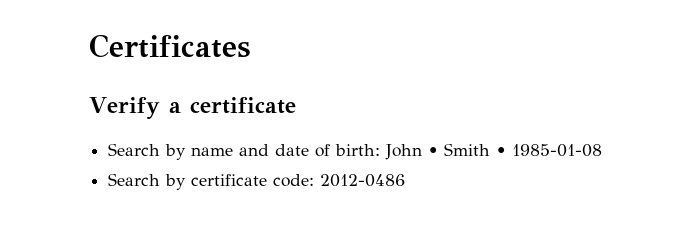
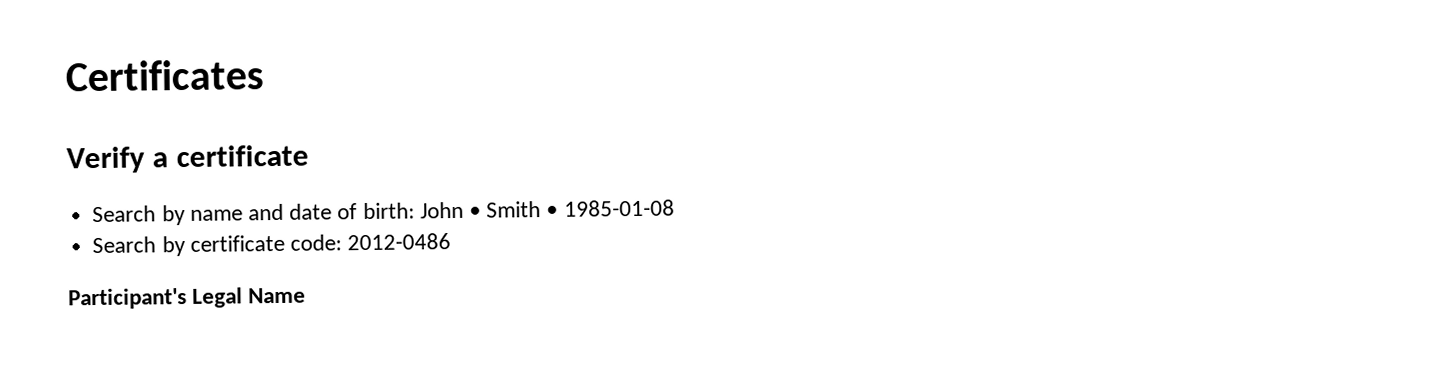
(406, 180) none -> [68,287,307,310] // Participant's Legal Name

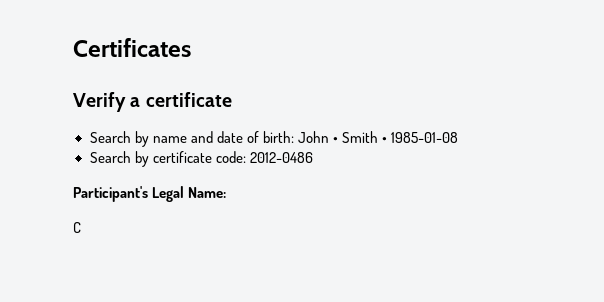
[248,287,307,304] Name -> [188,187,227,198] [73,222,81,233] Name: // C

